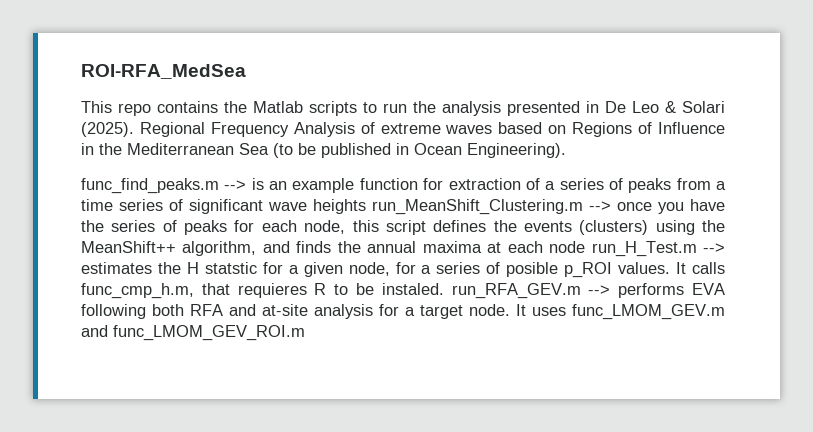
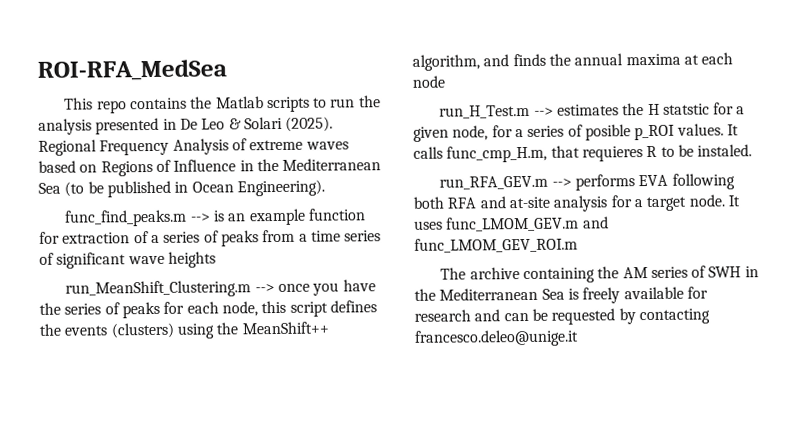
(366, 206) none -> (216, 259) //
(586, 247) none -> (445, 81) //
[81,283,194,299] func_cmp_h.m, -> [446,145,548,163] func_cmp_H.m,
(444, 289) none -> (753, 150) //
(305, 333) none -> [440,265,759,284] [414,286,708,304] [414,308,710,325] [414,329,579,347] // The archive containing the AM series of SWH in the Mediterranean Sea is freely available for research and can be requested by contacting francesco.deleo@unige.it

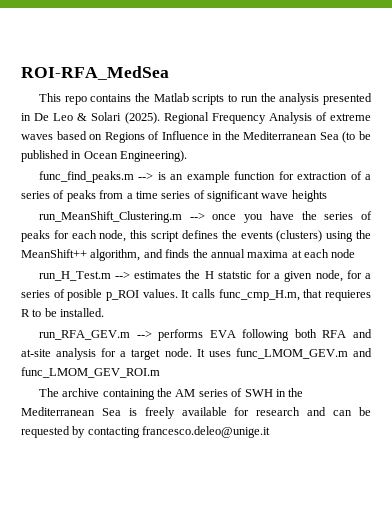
[697,144,753,157] instaled. -> [60,308,105,317] installed.

